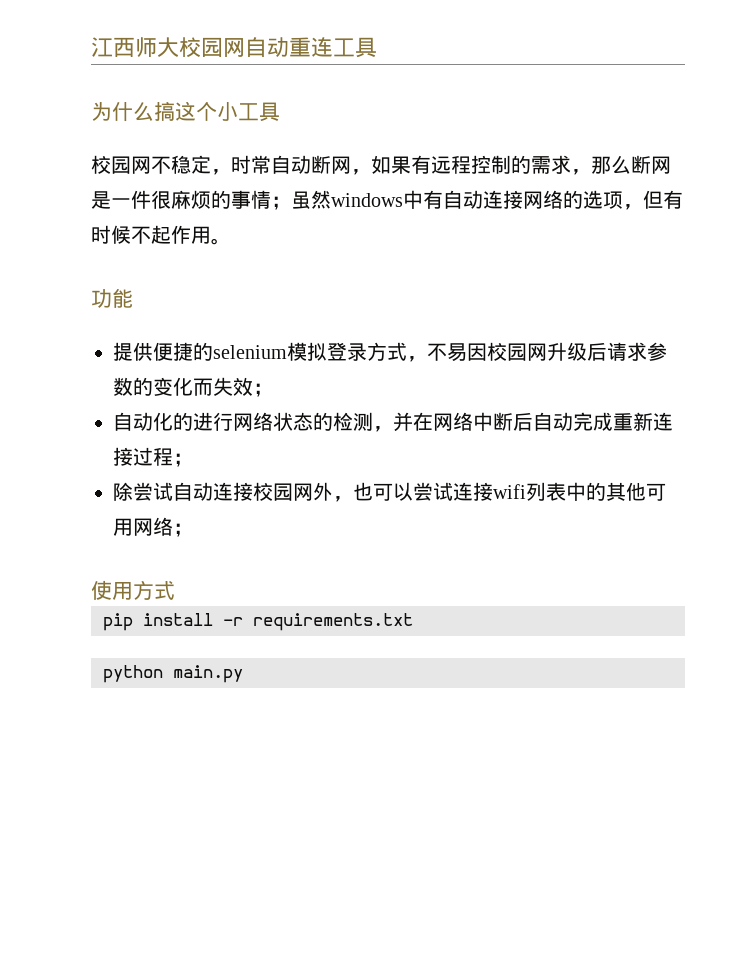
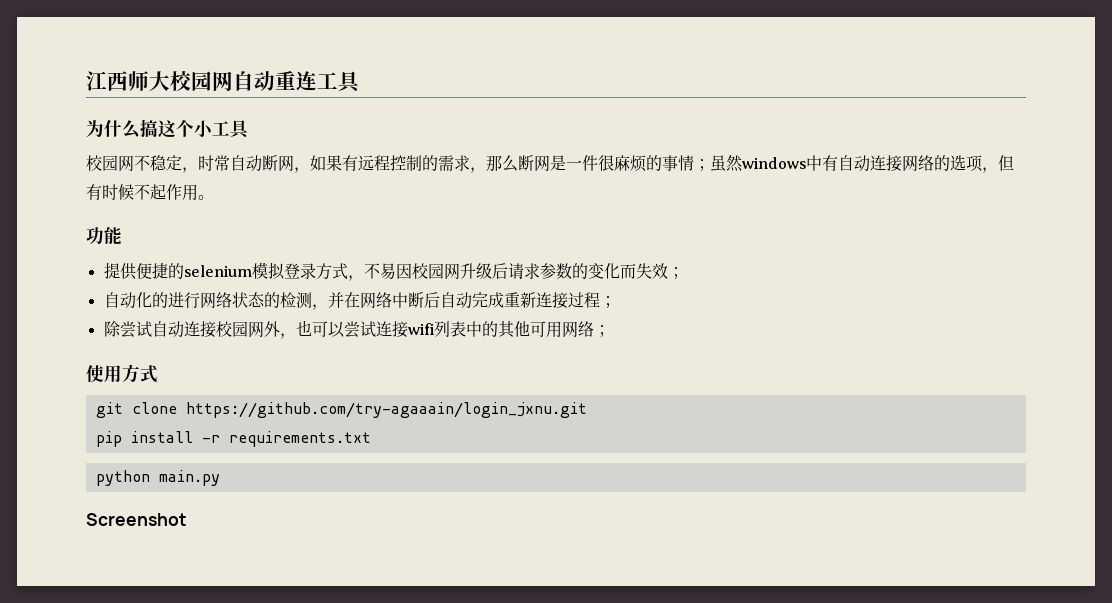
(175, 590) none -> [95,402,587,418] // git clone https://github.com/try-agaaain/login_jxnu.git
(243, 674) none -> [86,513,187,526] // Screenshot

